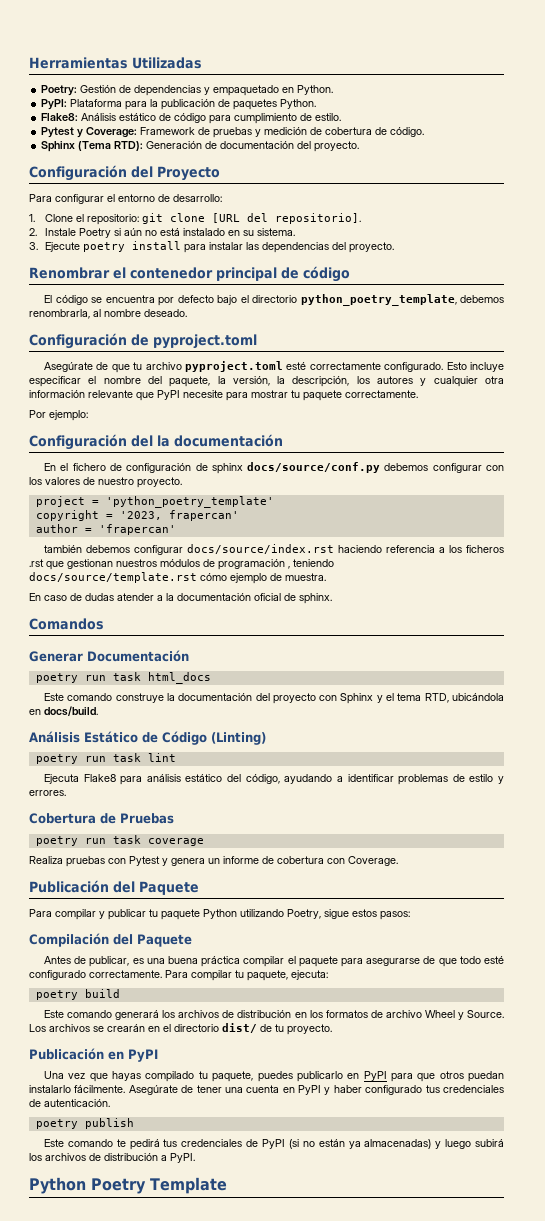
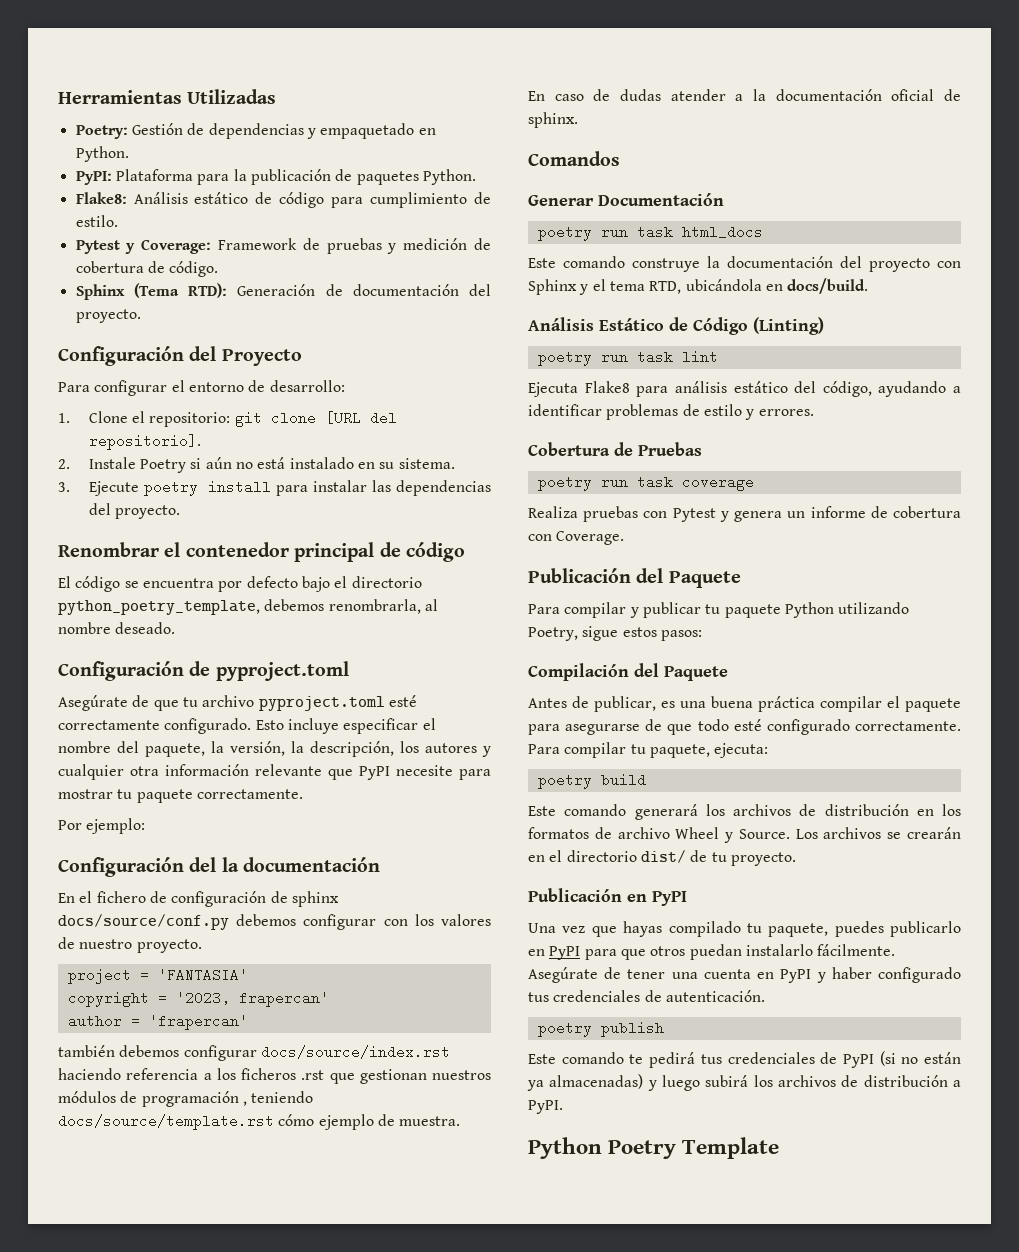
[105,496,274,508] 'python_poetry_template' -> [157,968,248,982] 'FANTASIA'

